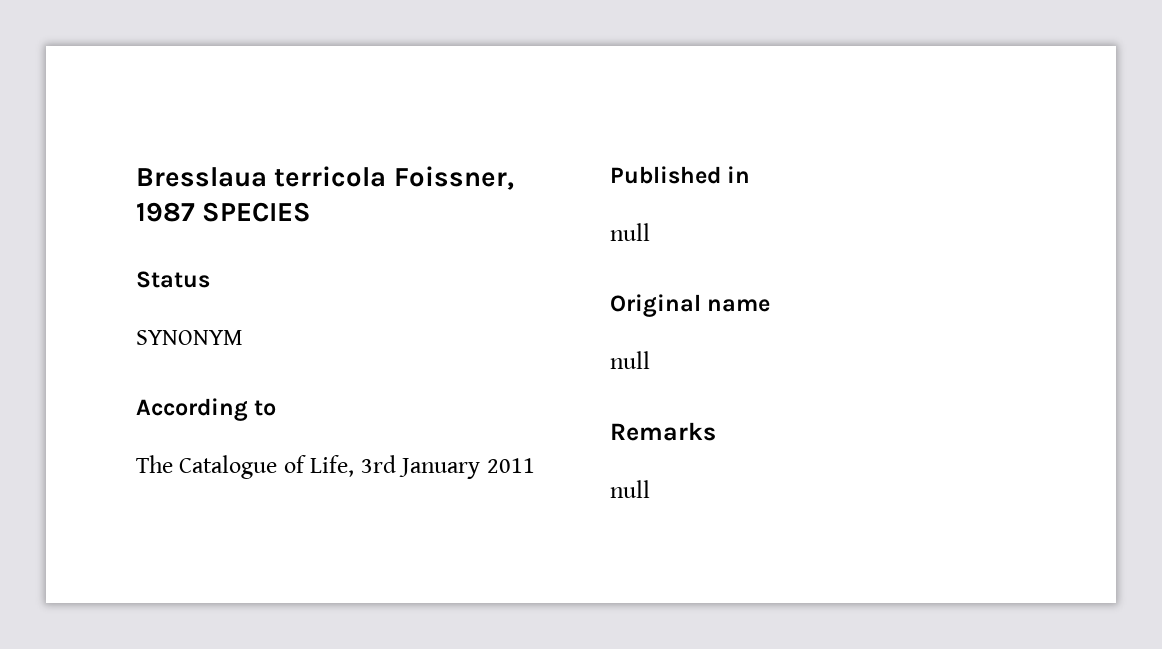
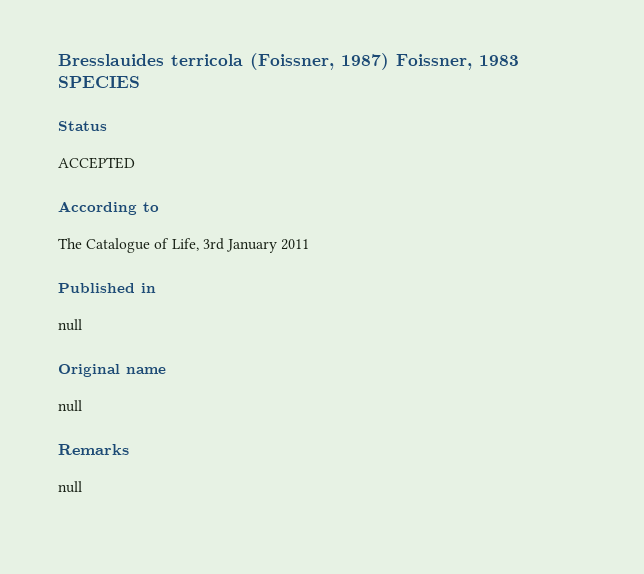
[136,166,514,190] [136,202,195,222] Bresslaua terricola Foissner, 1987 -> [58,53,519,70] Bresslauides terricola (Foissner, 1987) Foissner, 1983
[136,330,243,345] SYNONYM -> [58,157,135,169] ACCEPTED

